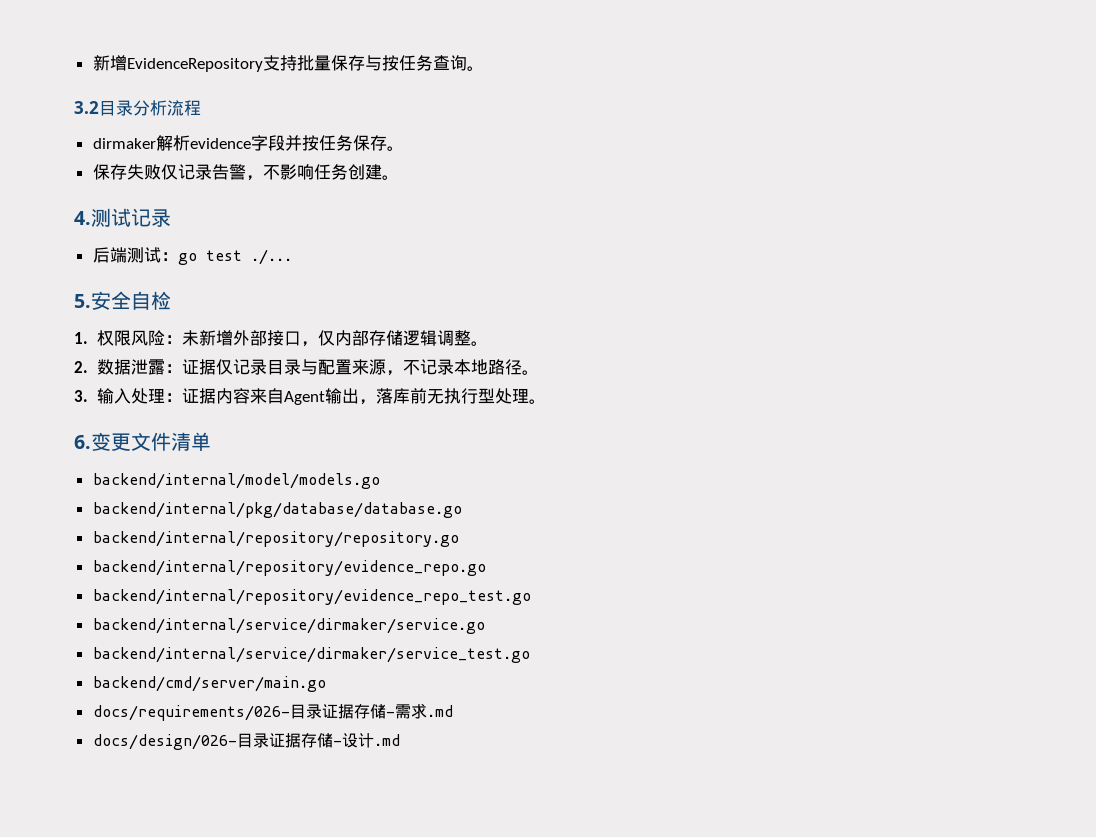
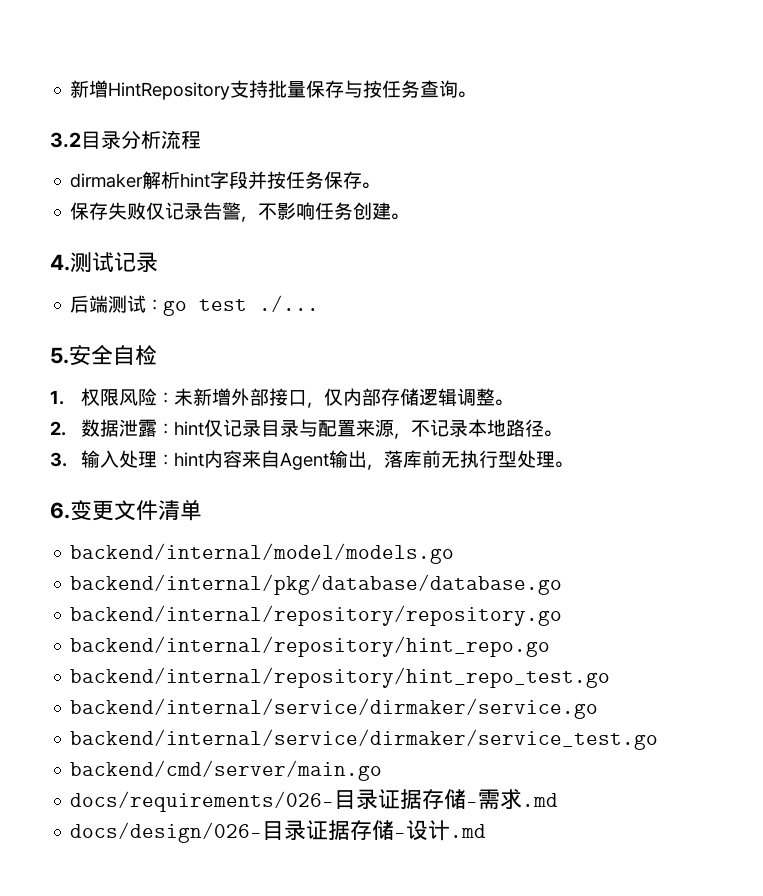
[92,55,263,72] 新增EvidenceRepository -> [70,80,231,100] 新增HintRepository
[189,138,251,149] evidence -> [180,173,211,188] hint
[181,359,216,375] 证据 -> [174,421,205,436] hint
[181,388,216,404] 证据 -> [174,452,205,467] hint
[92,560,486,576] [92,589,531,605] backend/internal/repository/evidence_repo.go // backend/internal/repository/evidence_repo_test.go -> [70,636,551,657] [70,667,611,688] backend/internal/repository/hint_repo.go // backend/internal/repository/hint_repo_test.go

